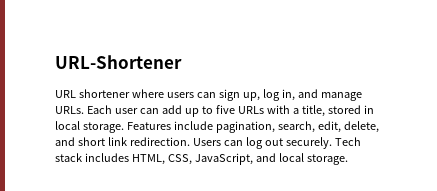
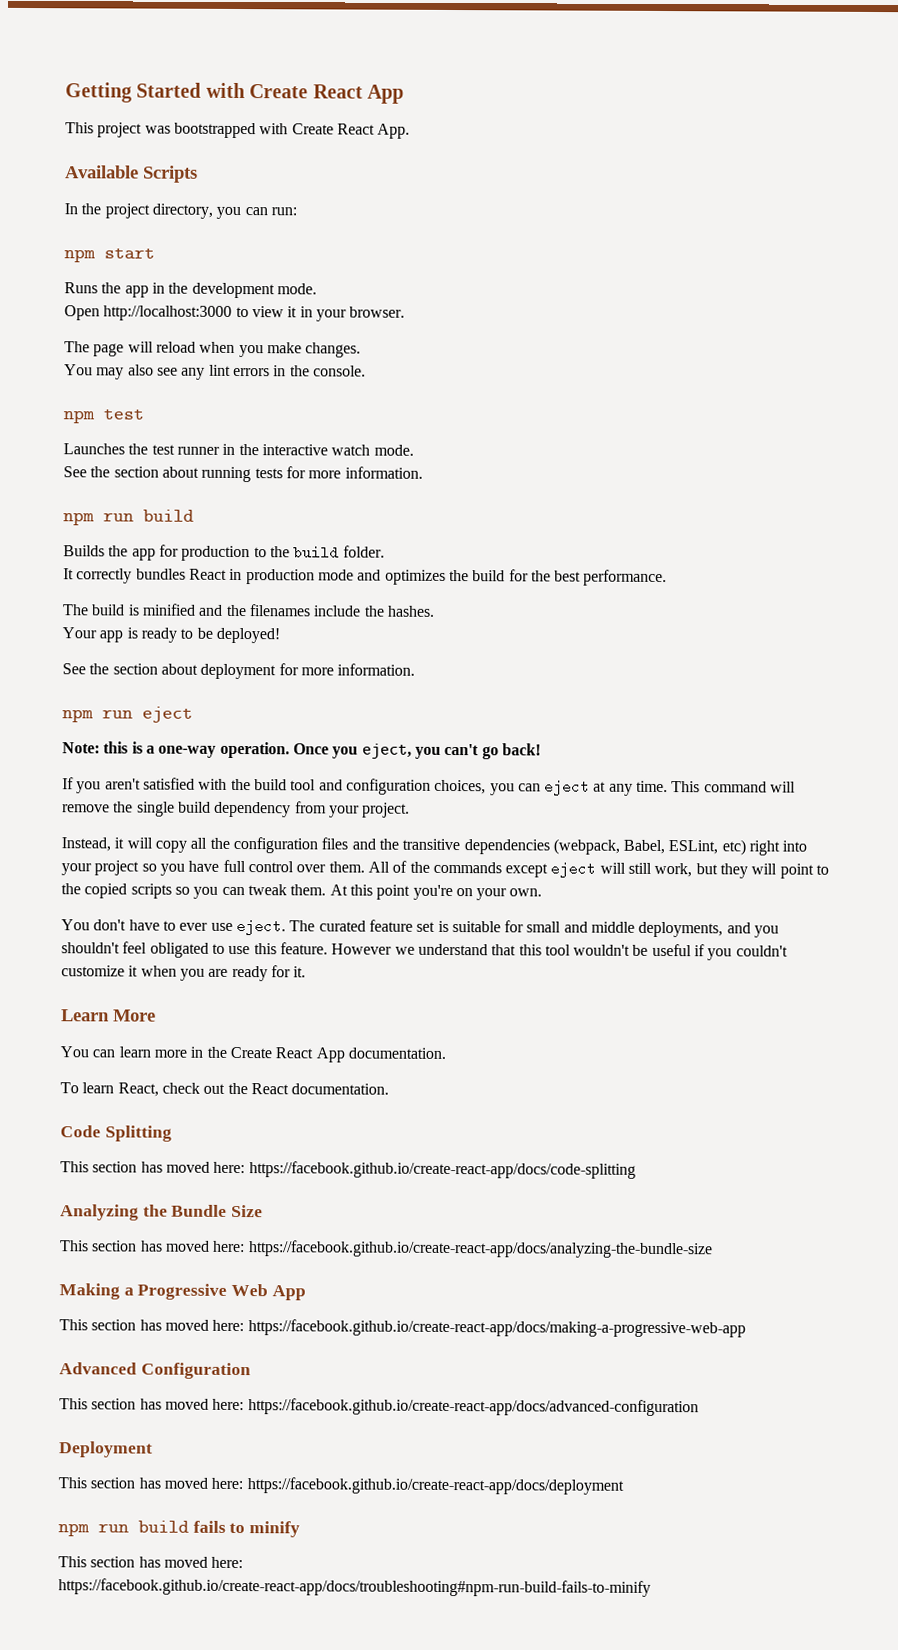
[55,55,182,69] [55,89,362,101] [55,105,374,117] [55,121,379,133] [55,137,361,149] [55,153,348,165] URL-Shortener // URL shortener where users can sign up, log in, and manage URLs. Each user can add up to five URLs with a title, stored in local storage. Features include pagination, search, edit, delete, and short link redirection. Users can log out securely. Tech stack includes HTML, CSS, JavaScript, and local storage. -> [65,82,404,104] [65,122,411,139] [65,165,198,183] [64,203,297,220] [64,248,155,263] [64,282,317,299] [64,305,406,322] [64,341,362,358] [64,364,366,380] [63,409,144,424] [63,443,414,456] [63,466,423,483] [63,509,194,526] [63,544,385,562] [63,568,668,587] [62,603,435,617] [62,627,280,644] [62,663,416,680] [62,706,193,723] [62,741,541,760] [62,777,797,796] [62,801,411,818] [61,836,808,856] [61,859,830,879] [61,883,543,901] [61,918,780,938] [61,941,788,961] [61,965,307,982] [61,1009,156,1022] [60,1046,446,1063] [60,1082,390,1097] [60,1125,172,1142] [60,1161,636,1179] [60,1204,264,1221] [59,1240,713,1259] [59,1283,306,1301] [59,1319,746,1338] [59,1362,251,1380] [59,1398,699,1417] [59,1441,153,1458] [58,1477,624,1495] [58,1520,301,1538] [58,1556,244,1569] [58,1578,651,1597] Getting Started with Create React App // This project was bootstrapped with Create React App. // Available Scripts // In the project directory, you can run: // npm start // Runs the app in the development mode. // Open http://localhost:3000 to view it in your browser. // The page will reload when you make changes. // You may also see any lint errors in the console. // npm test // Launches the test runner in the interactive watch mode. // See the section about running tests for more information. // npm run build // Builds the app for production to the build folder. // It correctly bundles React in production mode and optimizes the build for the best performance. // The build is minified and the filenames include the hashes. // Your app is ready to be deployed! // See the section about deployment for more information. // npm run eject // Note: this is a one-way operation. Once you eject, you can't go back! // If you aren't satisfied with the build tool and configuration choices, you can eject at any time. This command will remove the single build dependency from your project. // Instead, it will copy all the configuration files and the transitive dependencies (webpack, Babel, ESLint, etc) right into your project so you have full control over them. All of the commands except eject will still work, but they will point to the copied scripts so you can tweak them. At this point you're on your own. // You don't have to ever use eject. The curated feature set is suitable for small and middle deployments, and you shouldn't feel obligated to use this feature. However we understand that this tool wouldn't be useful if you couldn't customize it when you are ready for it. // Learn More // You can learn more in the Create React App documentation. // To learn React, check out the React documentation. // Code Splitting // This section has moved here: https://facebook.github.io/create-react-app/docs/code-splitting // Analyzing the Bundle Size // This section has moved here: https://facebook.github.io/create-react-app/docs/analyzing-the-bundle-size // Making a Progressive Web App // This section has moved here: https://facebook.github.io/create-react-app/docs/making-a-progressive-web-app // Advanced Configuration // This section has moved here: https://facebook.github.io/create-react-app/docs/advanced-configuration // Deployment // This section has moved here: https://facebook.github.io/create-react-app/docs/deployment // npm run build fails to minify // This section has moved here: https://facebook.github.io/create-react-app/docs/troubleshooting#npm-run-build-fails-to-minify

